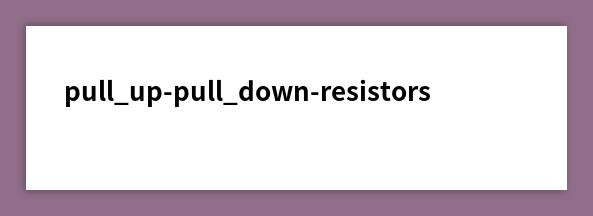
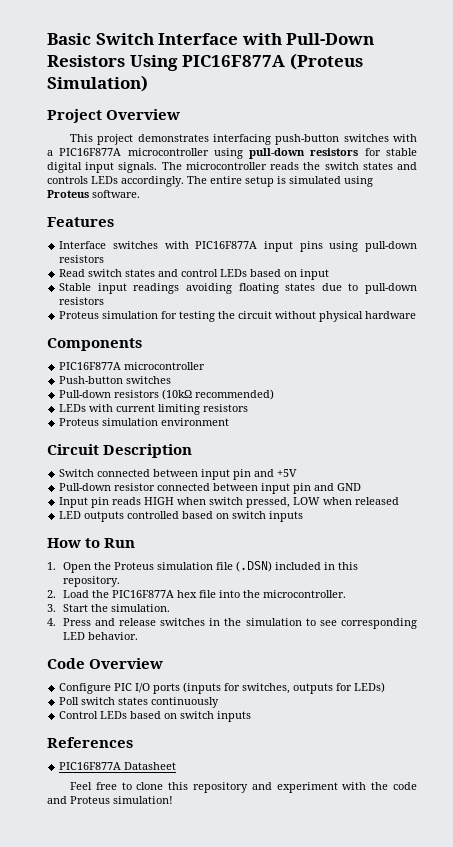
[64,79,431,107] pull_up-pull_down-resistors -> [47,33,375,45] [47,53,363,71] [47,75,148,92] [47,109,181,123] [70,134,417,145] [47,148,417,159] [47,162,418,173] [47,176,373,187] [47,190,140,198] [47,217,114,227] [59,241,417,252] [59,255,105,263] [59,269,330,280] [59,283,418,294] [59,297,105,305] [59,311,417,322] [47,338,142,351] [59,362,206,370] [59,376,172,384] [59,389,275,400] [59,404,249,415] [59,418,230,426] [47,444,193,458] [59,469,298,480] [59,483,362,494] [59,497,400,508] [59,511,304,522] [47,538,136,548] [47,561,358,573] [62,576,120,587] [47,590,346,598] [47,604,170,612] [47,618,417,629] [62,632,138,640] [47,658,164,669] [59,682,386,694] [59,697,220,708] [59,711,252,722] [47,737,133,748] [59,762,177,770] [70,782,418,793] [47,796,173,804] Basic Switch Interface with Pull-Down Resistors Using PIC16F877A (Proteus Simulation) // Project Overview // This project demonstrates interfacing push-button switches with a PIC16F877A microcontroller using pull-down resistors for stable digital input signals. The microcontroller reads the switch states and controls LEDs accordingly. The entire setup is simulated using Proteus software. // Features // Interface switches with PIC16F877A input pins using pull-down resistors // Read switch states and control LEDs based on input // Stable input readings avoiding floating states due to pull-down resistors // Proteus simulation for testing the circuit without physical hardware // Components // PIC16F877A microcontroller // Push-button switches // Pull-down resistors (10kΩ recommended) // LEDs with current limiting resistors // Proteus simulation environment // Circuit Description // Switch connected between input pin and +5V // Pull-down resistor connected between input pin and GND // Input pin reads HIGH when switch pressed, LOW when released // LED outputs controlled based on switch inputs // How to Run // 1. Open the Proteus simulation file (.DSN) included in this repository. // 2. Load the PIC16F877A hex file into the microcontroller. // 3. Start the simulation. // 4. Press and release switches in the simulation to see corresponding LED behavior. // Code Overview // Configure PIC I/O ports (inputs for switches, outputs for LEDs) // Poll switch states continuously // Control LEDs based on switch inputs // References // PIC16F877A Datasheet // Feel free to clone this repository and experiment with the code and Proteus simulation!

